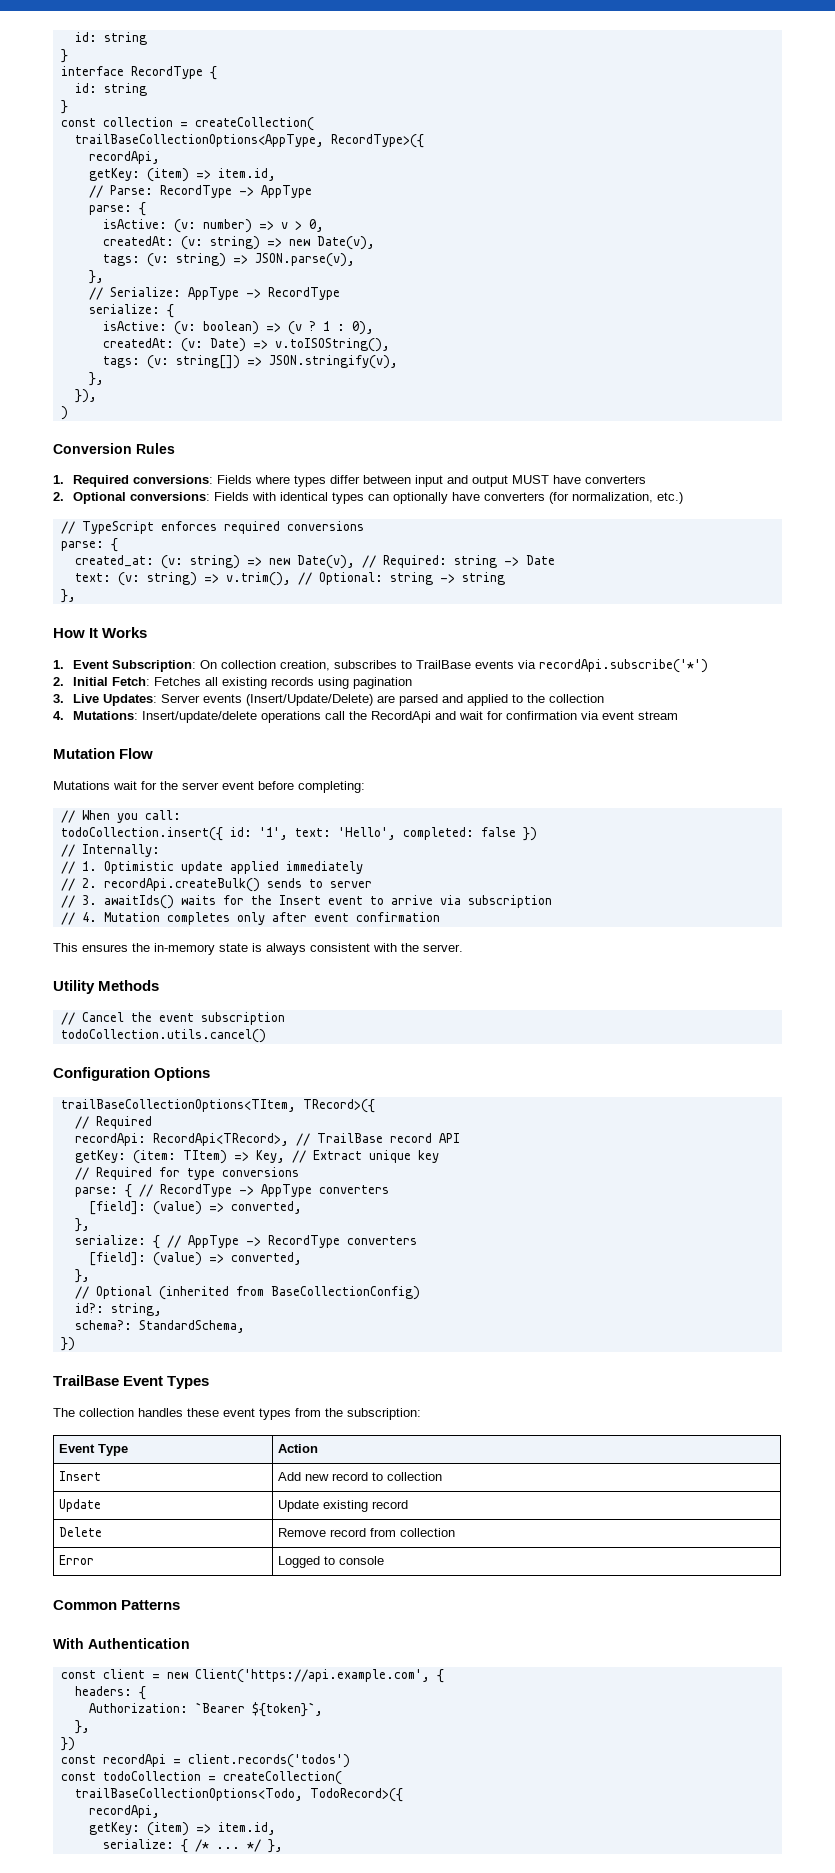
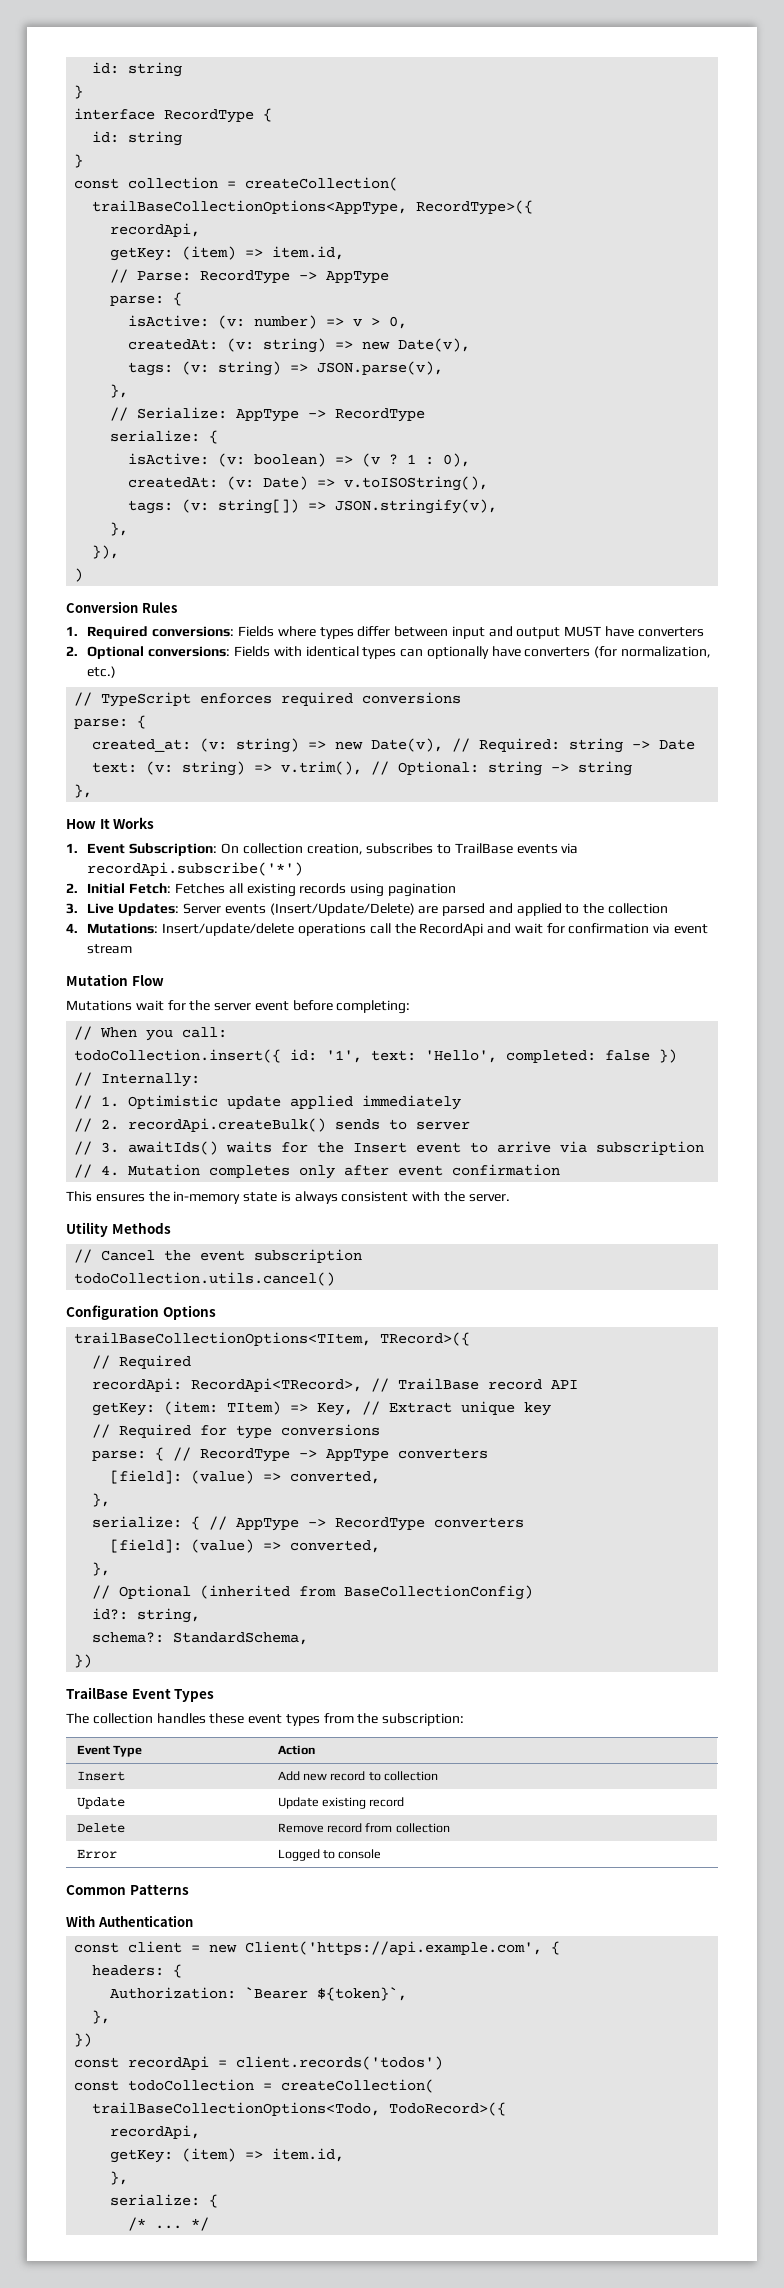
[102,1839,188,1853] // serialize: { -> [110,2171,129,2185] [110,2194,219,2208] // }, // serialize: { //
[267,1839,283,1853] }, -> (210, 2224) none

